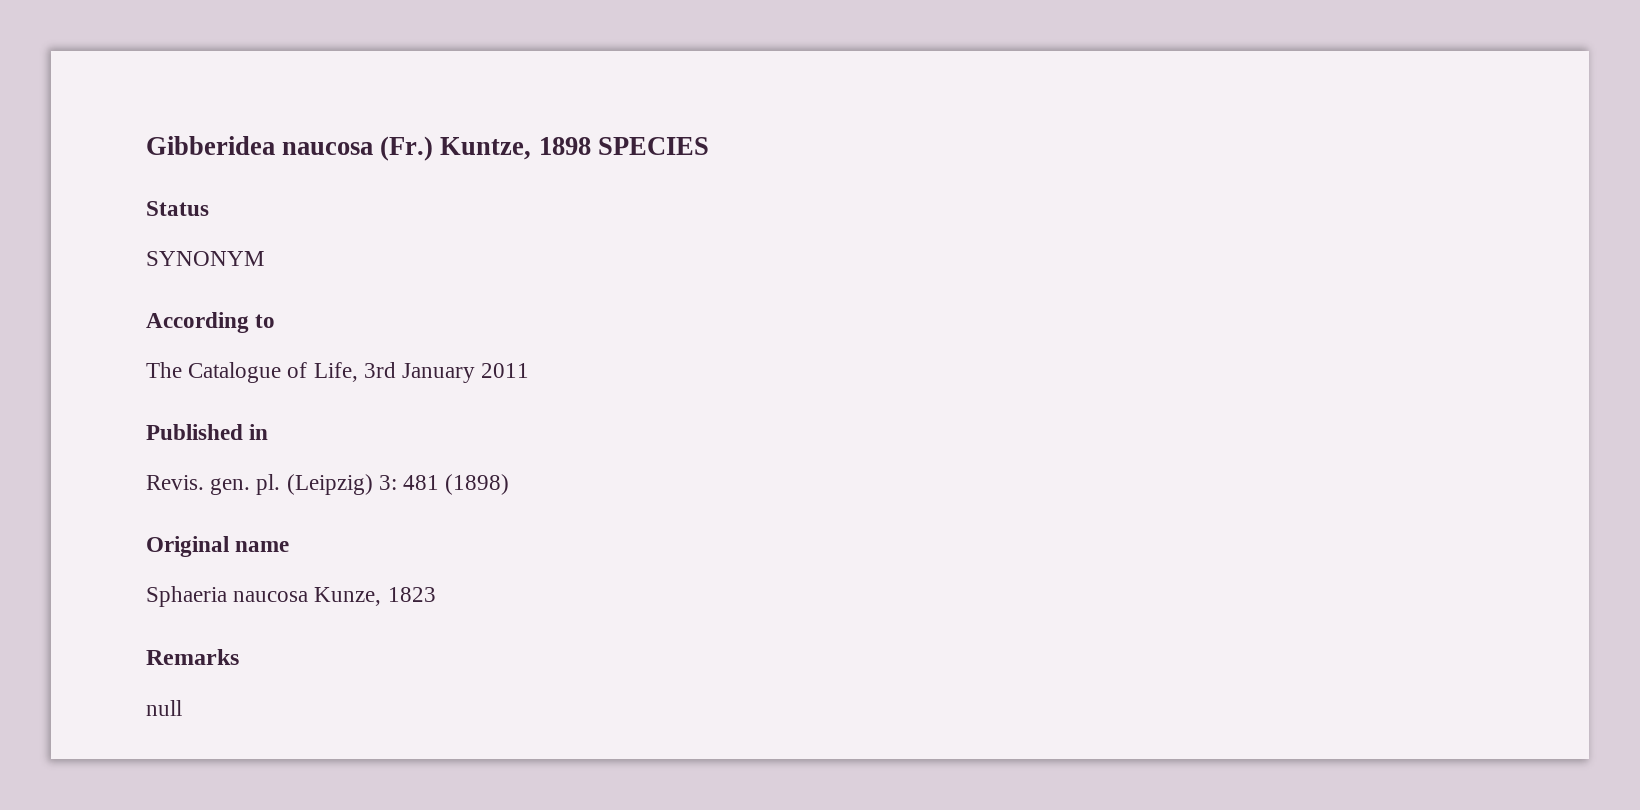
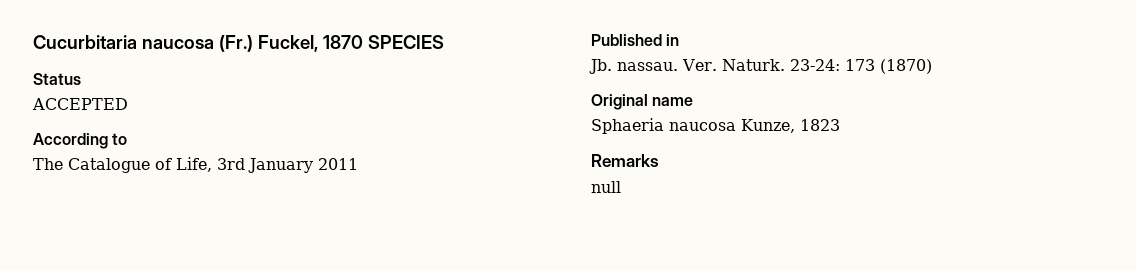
[146,136,275,155] Gibberidea -> [33,35,137,49] Cucurbitaria
[440,137,591,160] Kuntze, 1898 -> [257,35,363,52] Fuckel, 1870
[146,251,264,266] SYNONYM -> [32,98,128,110] ACCEPTED
[146,474,510,495] Revis. gen. pl. (Leipzig) 3: 481 (1898) -> [589,59,932,74] Jb. nassau. Ver. Naturk. 23-24: 173 (1870)

